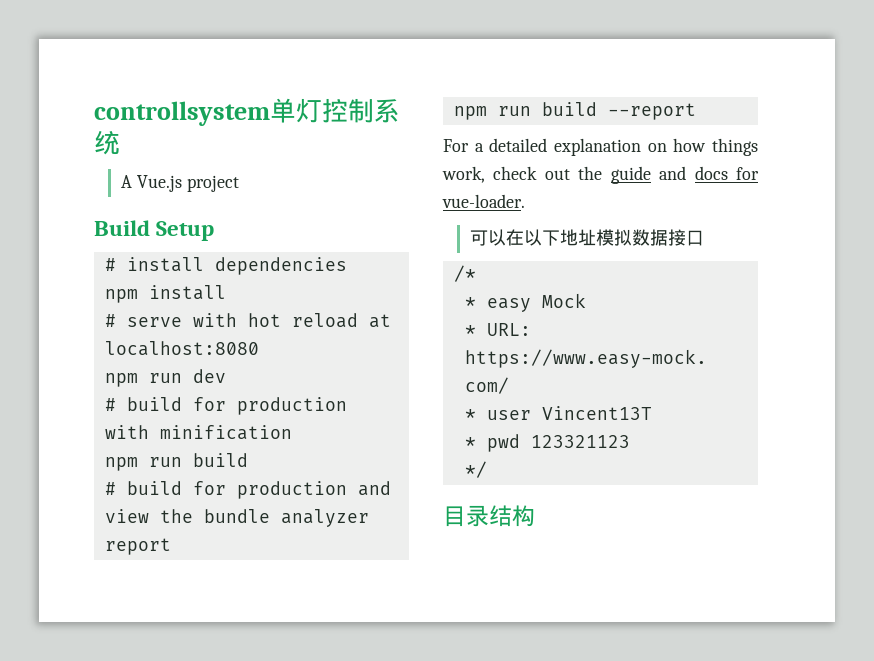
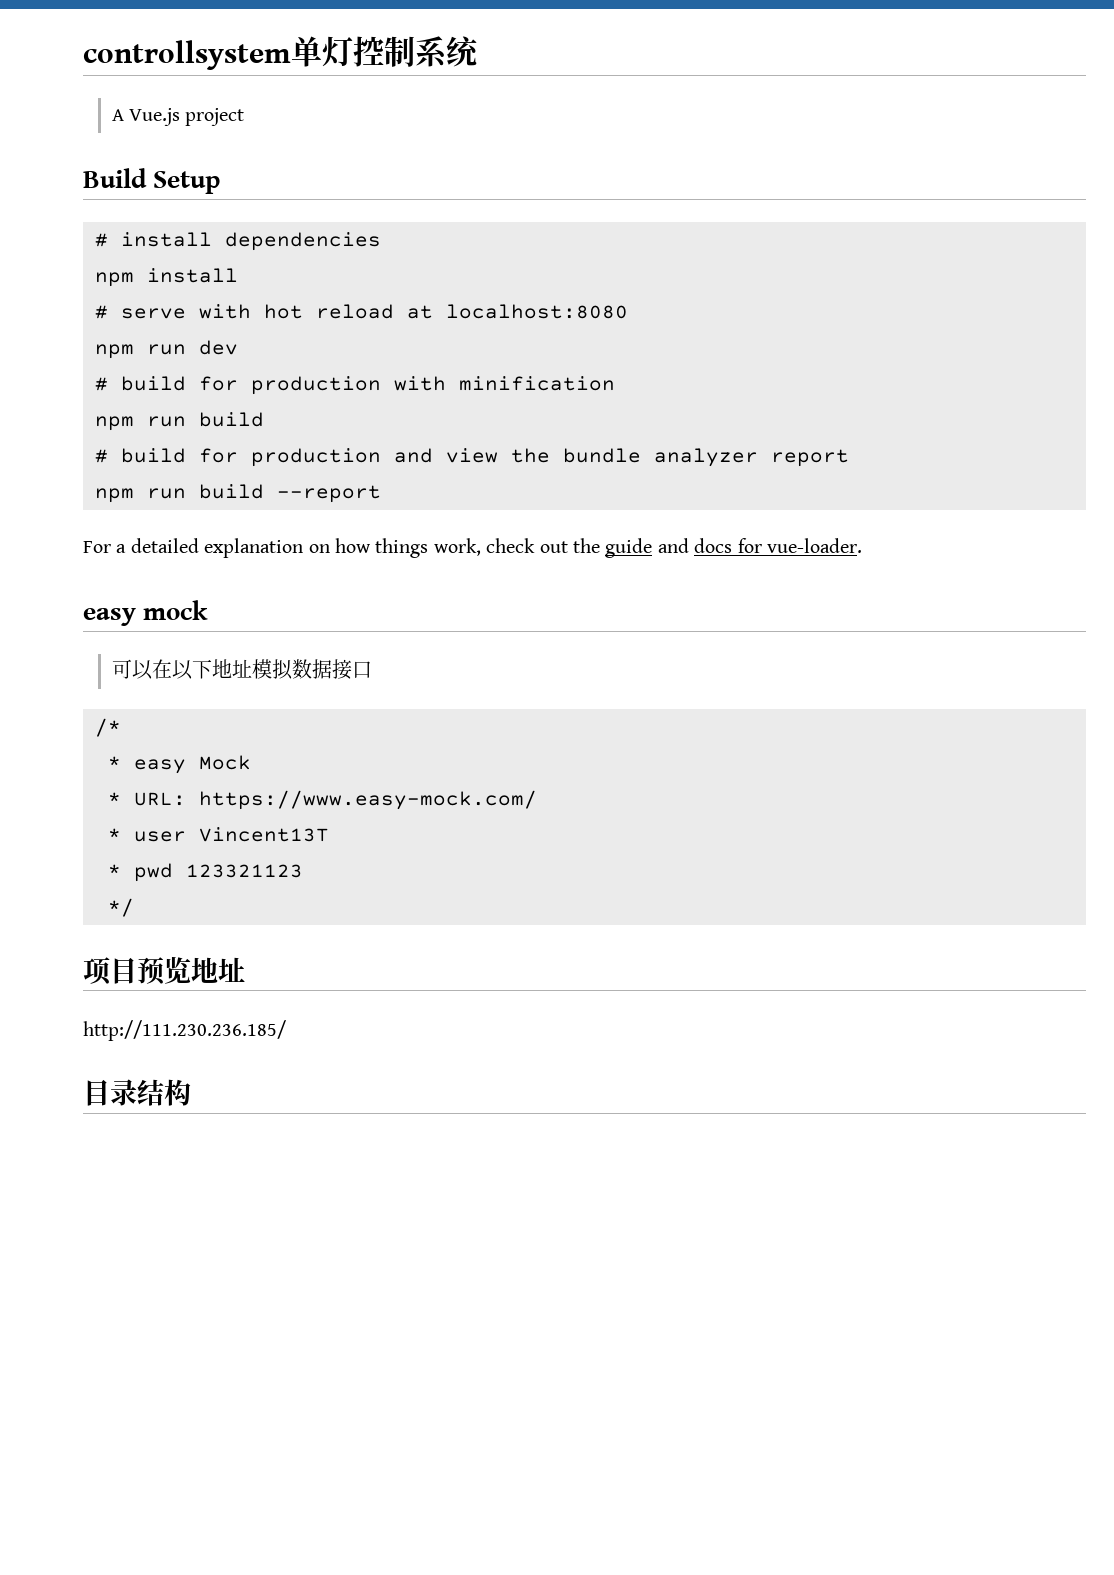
(525, 201) none -> [83,600,209,626] // easy mock
(487, 469) none -> [83,956,245,985] [83,1020,286,1041] // 项目预览地址 // http://111.230.236.185/

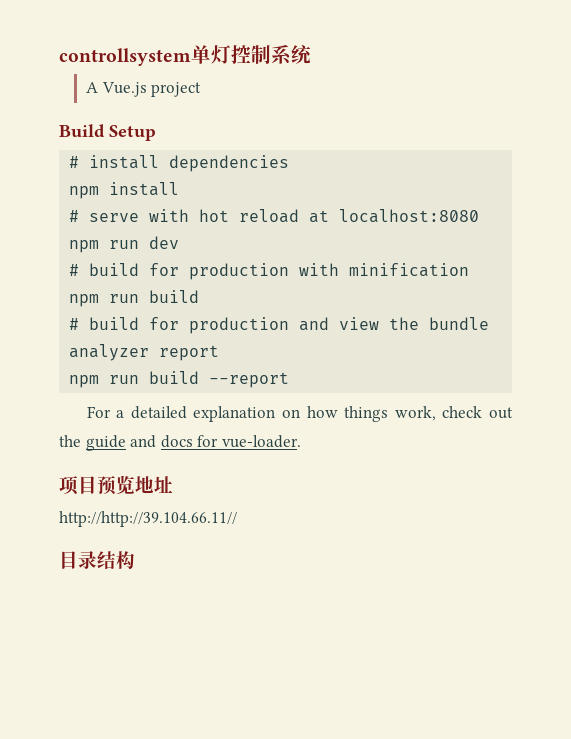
[83,600,209,626] [111,659,372,680] [95,718,121,737] [108,755,251,774] [108,790,537,810] [108,827,329,842] [108,863,303,882] [108,898,134,917] // easy mock // 可以在以下地址模拟数据接口 // /* // * easy Mock // * URL: https://www.easy-mock.com/ // * user Vincent13T // * pwd 123321123 // */ -> (301, 441) none
[83,1020,286,1041] http://111.230.236.185/ -> [59,511,237,527] http://http://39.104.66.11//

